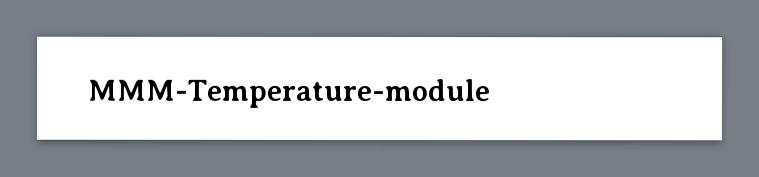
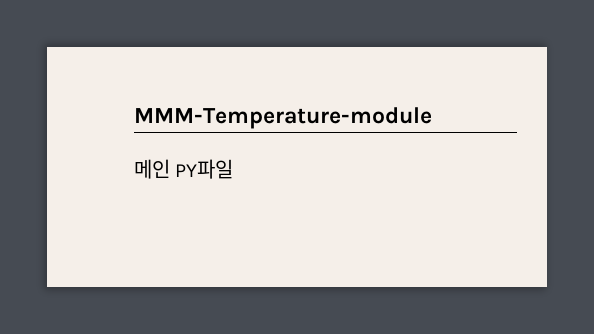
(491, 93) none -> [134,159,234,179] // 메인 PY파일

